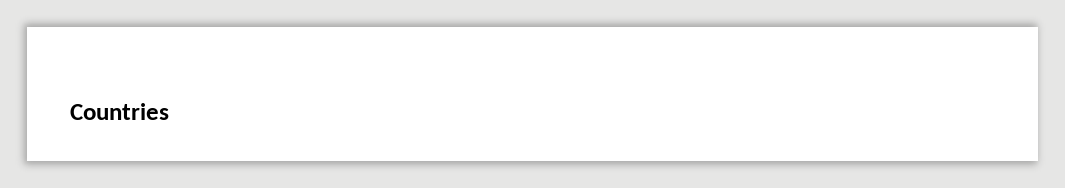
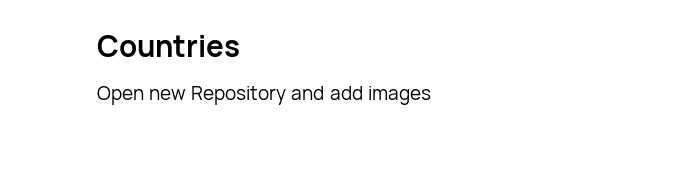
(169, 111) none -> [97,86,431,105] // Open new Repository and add images

